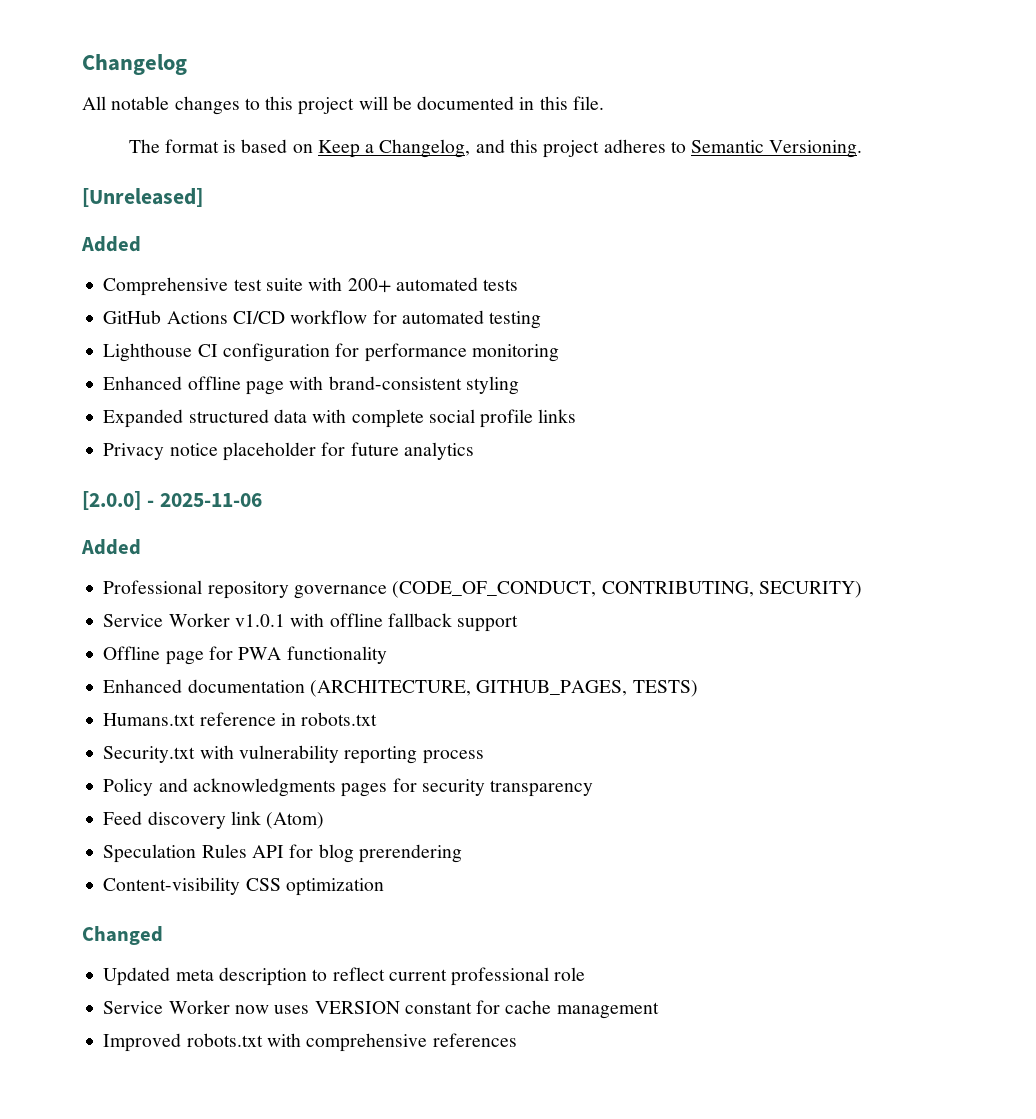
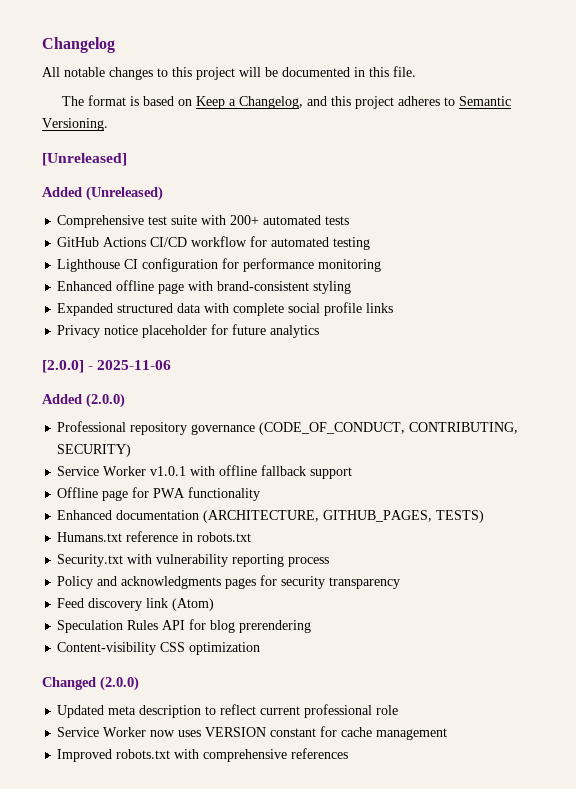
(141, 244) none -> [86,186,163,201] (Unreleased)
(141, 547) none -> [86,393,125,408] (2.0.0)
(163, 935) none -> [100,676,139,691] (2.0.0)

